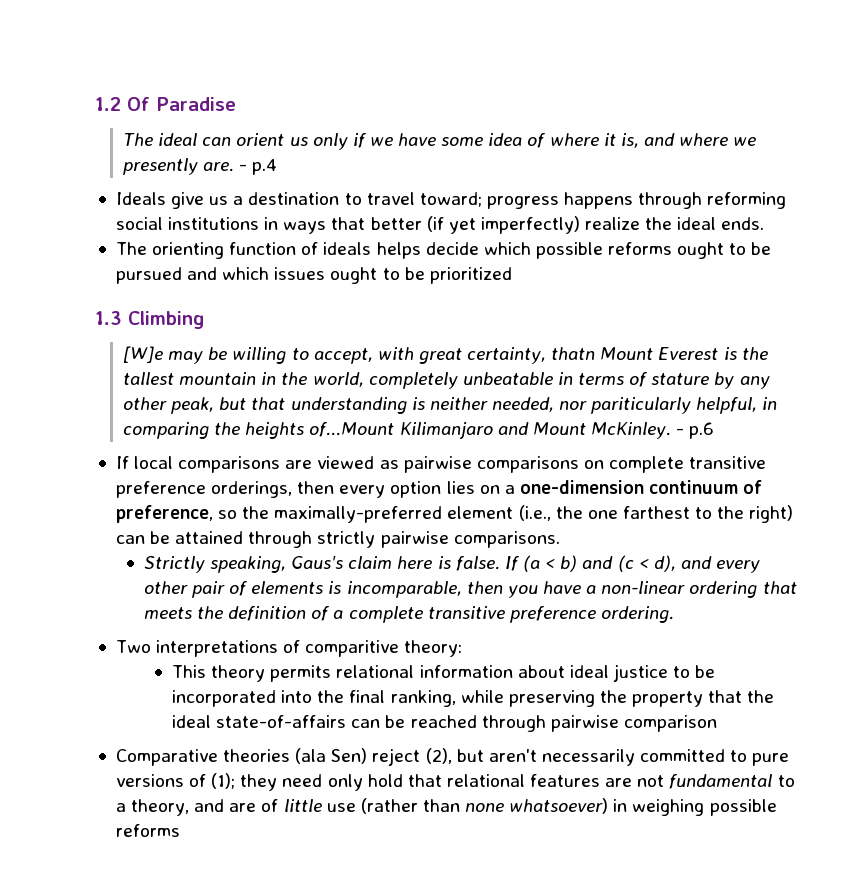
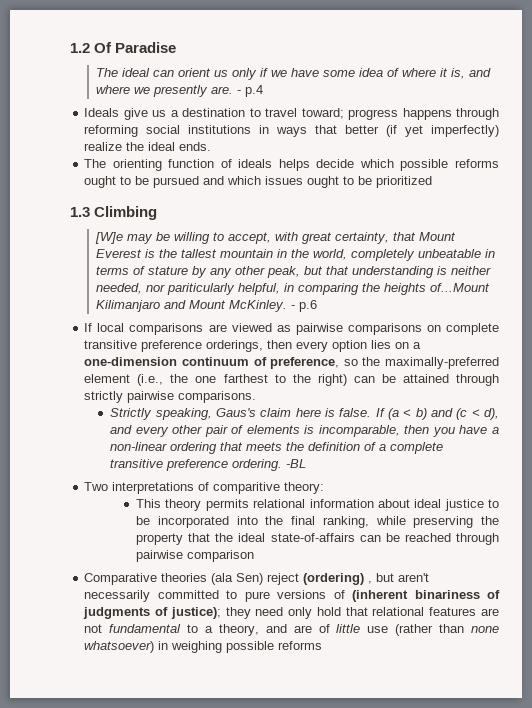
[551,347,596,360] thatn -> [392,232,416,241] that
(675, 614) none -> [286,459,307,468] -BL
[425,748,452,764] (2), -> [303,573,373,585] (ordering) ,
[211,773,236,789] (1); -> [352,590,500,602] [83,607,221,619] (inherent binariness of judgments of justice);

